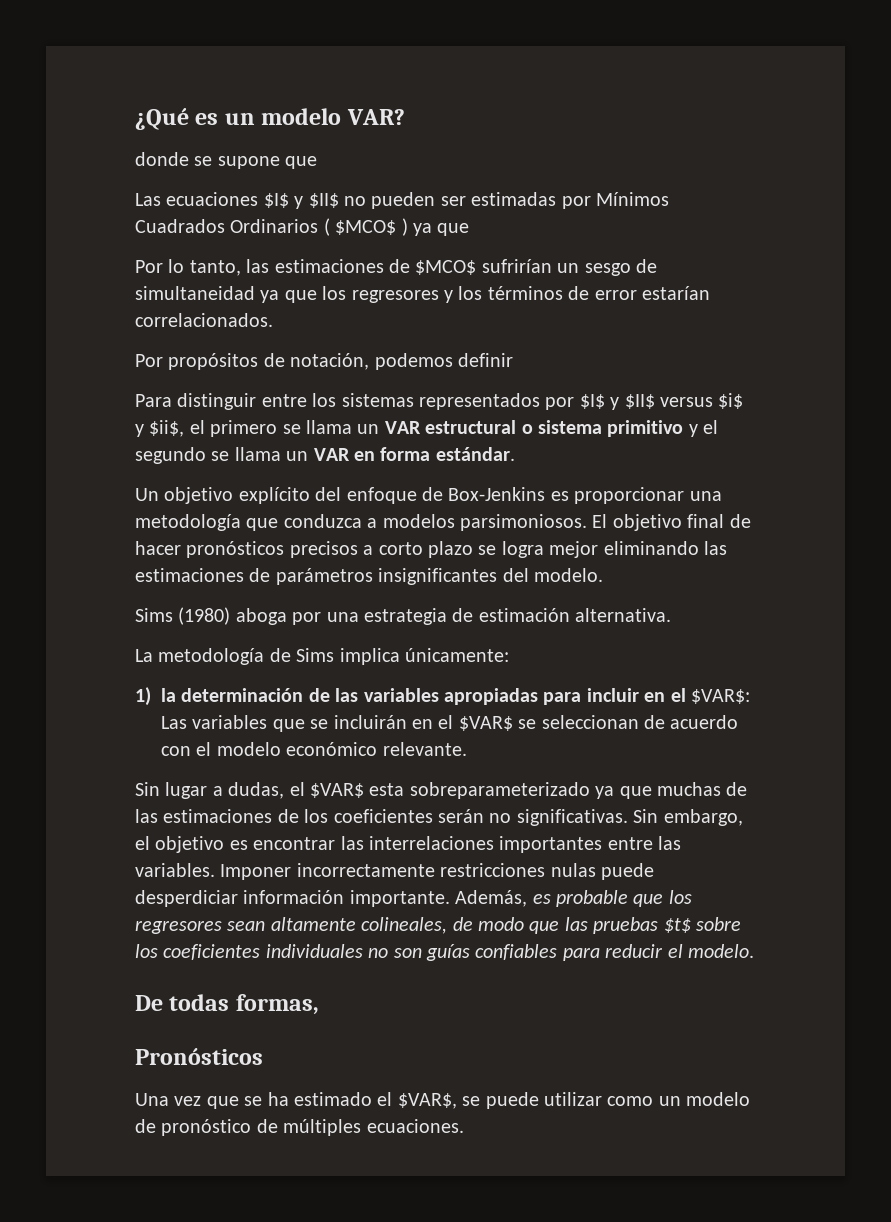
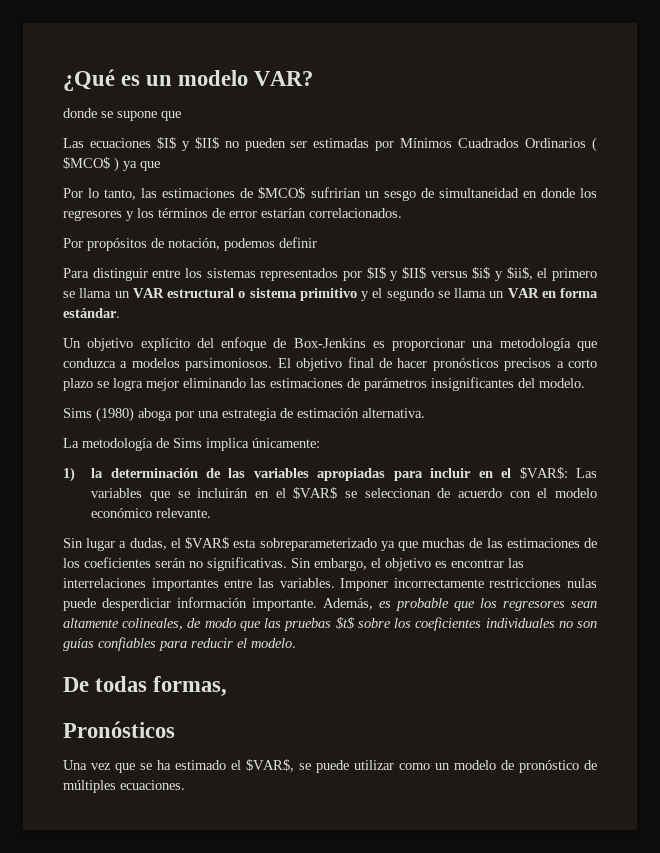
[260,290,317,303] ya que -> [522,188,575,198] en donde

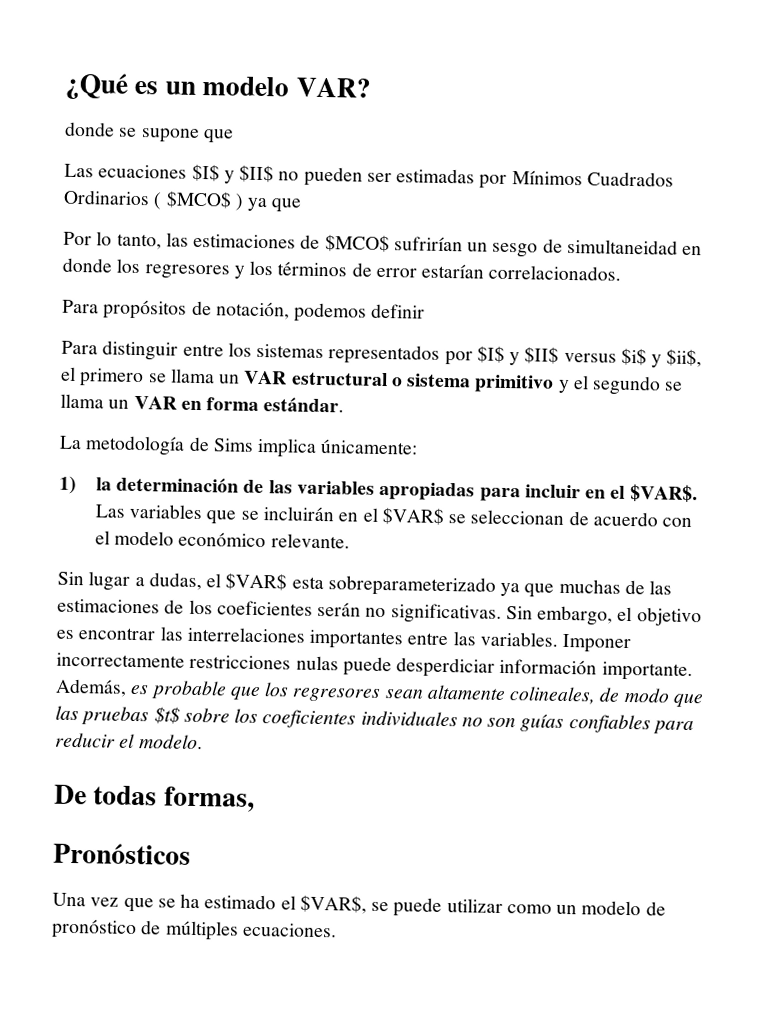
[63,238,83,248] Por -> [62,299,99,314] Para
[63,337,597,351] [63,357,598,371] [63,377,585,391] [63,407,425,422] // Un objetivo explícito del enfoque de Box-Jenkins es proporcionar una metodología que conduzca a modelos parsimoniosos. El objetivo final de hacer pronósticos precisos a corto plazo se logra mejor eliminando las estimaciones de parámetros insignificantes del modelo. // Sims (1980) aboga por una estrategia de estimación alternativa. -> (345, 405) none
[519,467,568,479] $VAR$: -> [629,484,698,503] $VAR$.

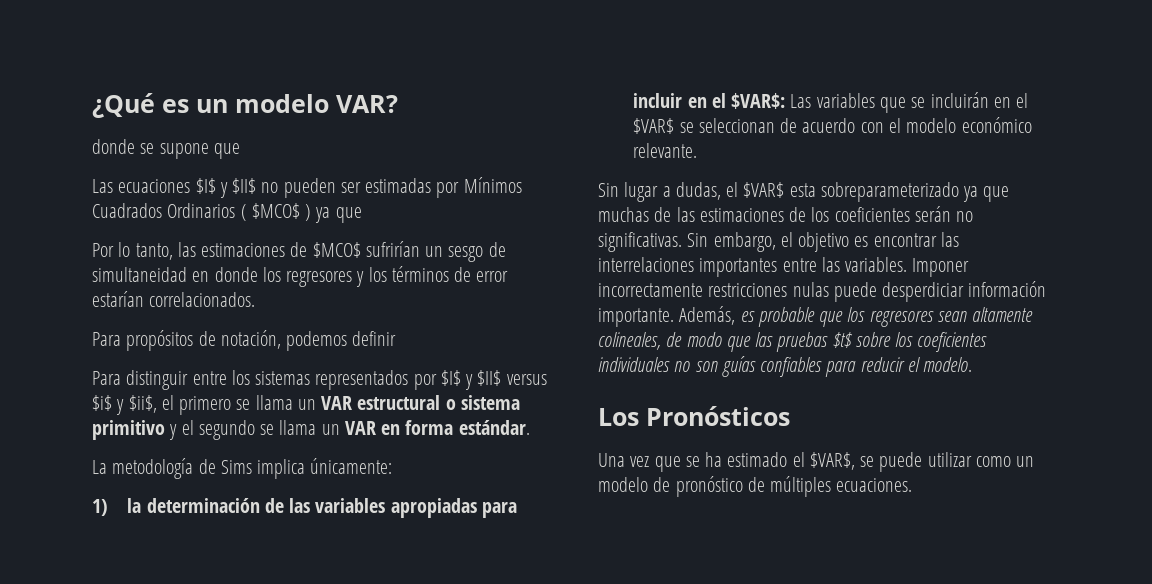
[629,484,698,503] $VAR$. -> [731,93,786,109] $VAR$:
[54,784,255,812] De todas formas, // -> [598,408,639,426] Los

